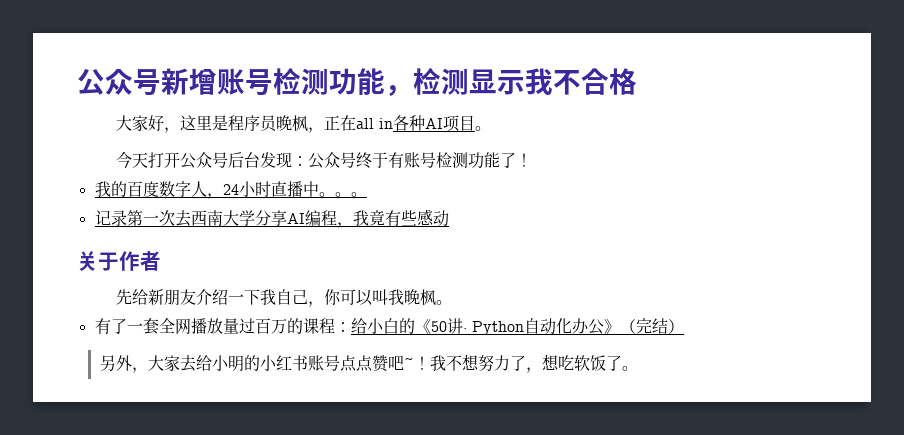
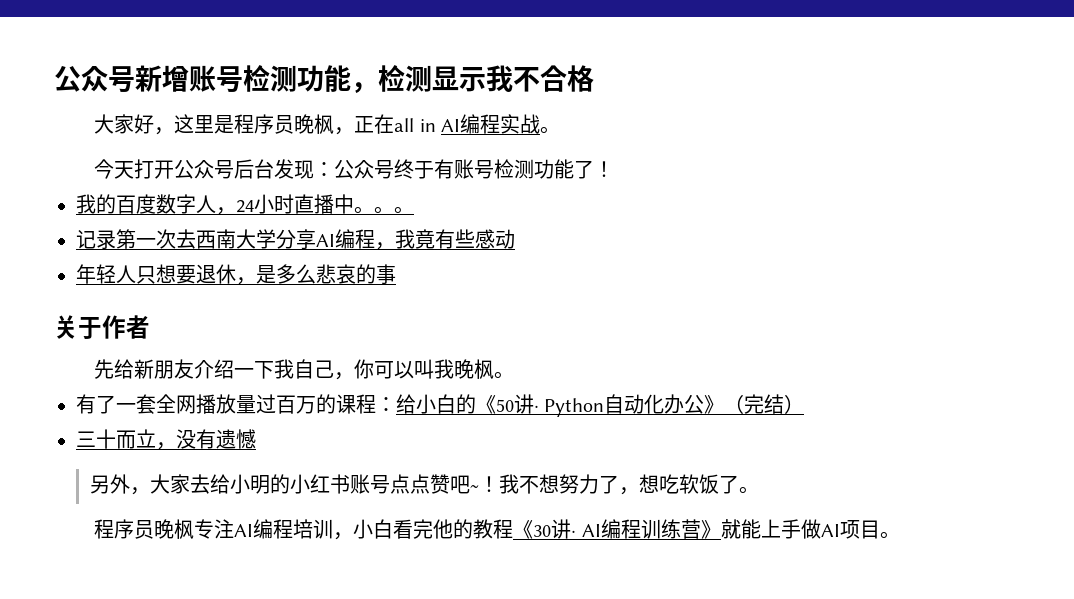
[393,115,476,132] 各种AI项目 -> [441,114,541,134] AI编程实战
(449, 218) none -> [76,264,396,285] // 年轻人只想要退休，是多么悲哀的事
(684, 326) none -> [76,429,256,450] // 三十而立，没有遗憾
(638, 368) none -> [94,519,900,540] // 程序员晚枫专注AI编程培训，小白看完他的教程《30讲· AI编程训练营》就能上手做AI项目。

